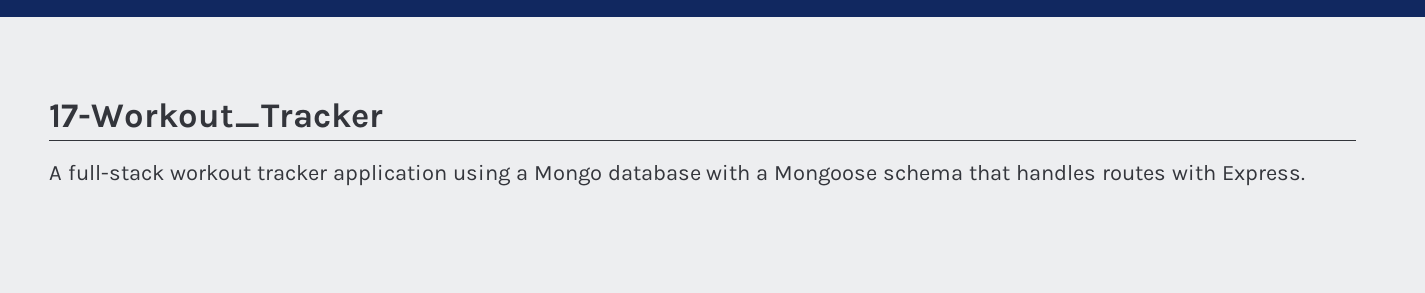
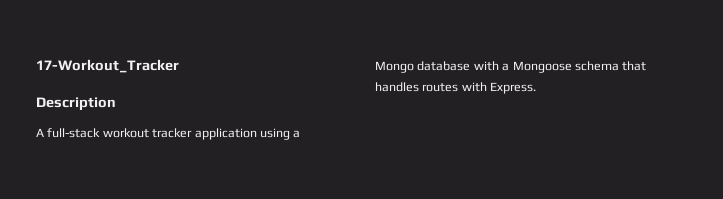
(383, 115) none -> [36,97,116,111] // Description

